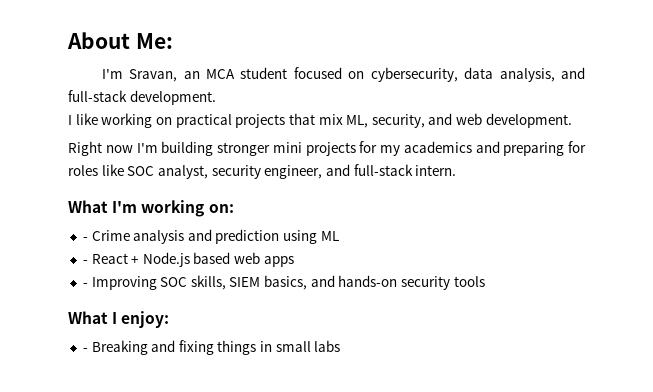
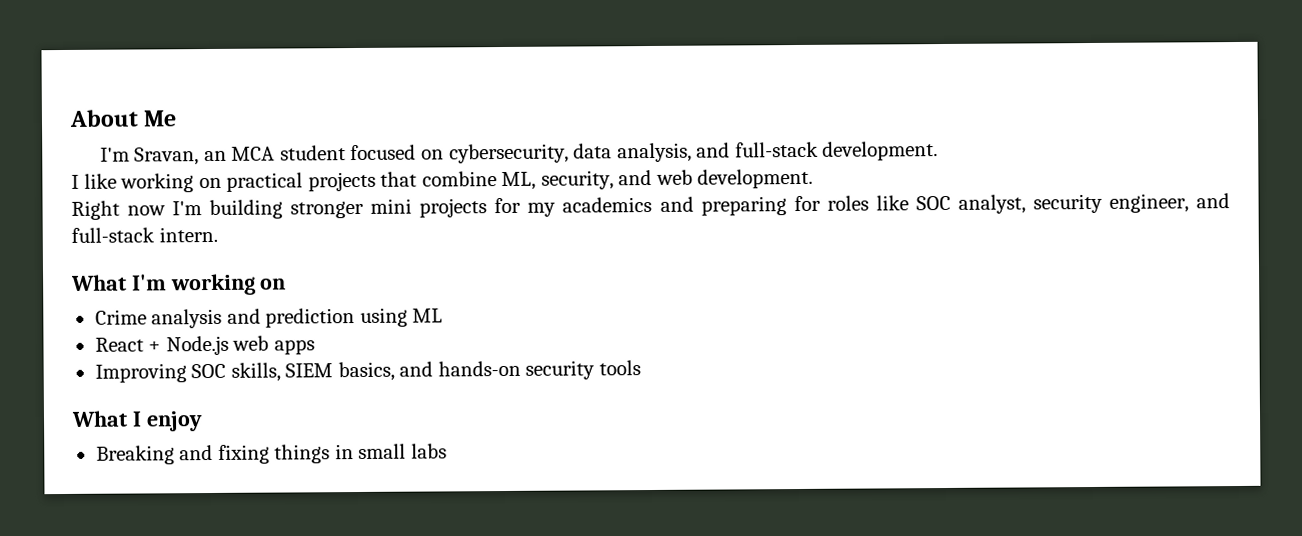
[135,33,173,49] Me: -> [143,110,178,127] Me
[318,114,343,125] mix -> [421,171,497,187] combine
[208,204,234,213] [82,237,88,241] on: // - -> [260,278,287,290] on //
[82,260,88,264] - -> (444, 315) none
[193,252,231,264] based -> (229, 345) none
[82,283,88,287] - -> (315, 347) none
[121,311,170,328] [82,348,88,352] enjoy: // - -> [145,411,203,432] enjoy //

